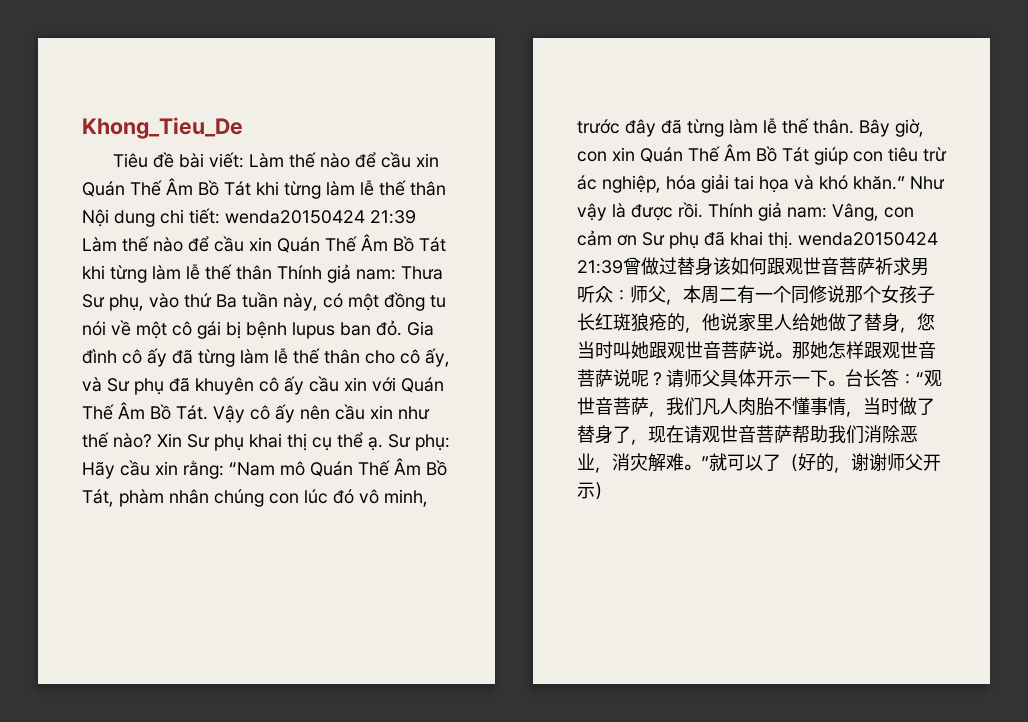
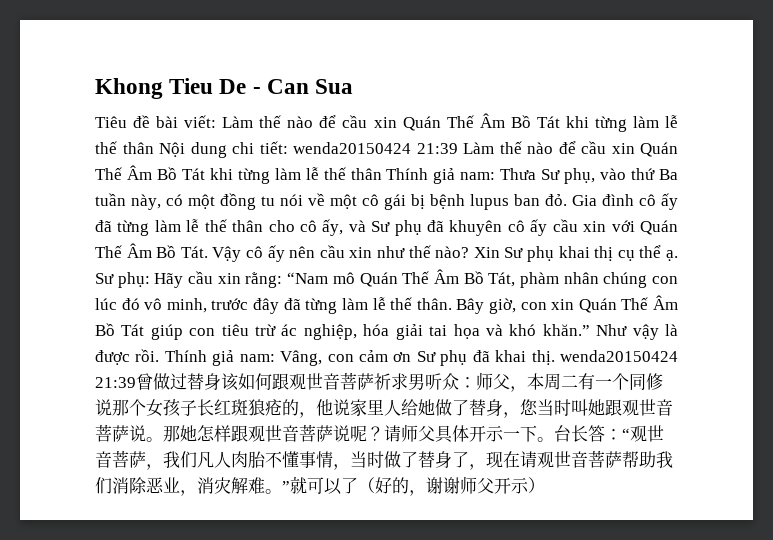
[82,117,243,139] Khong_Tieu_De -> [95,78,354,99] Khong Tieu De - Can Sua

